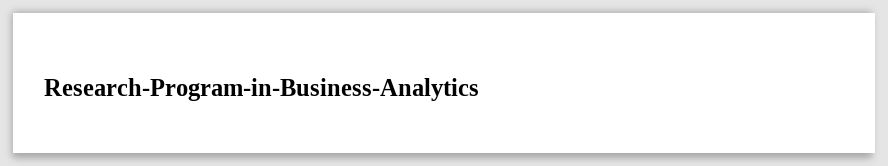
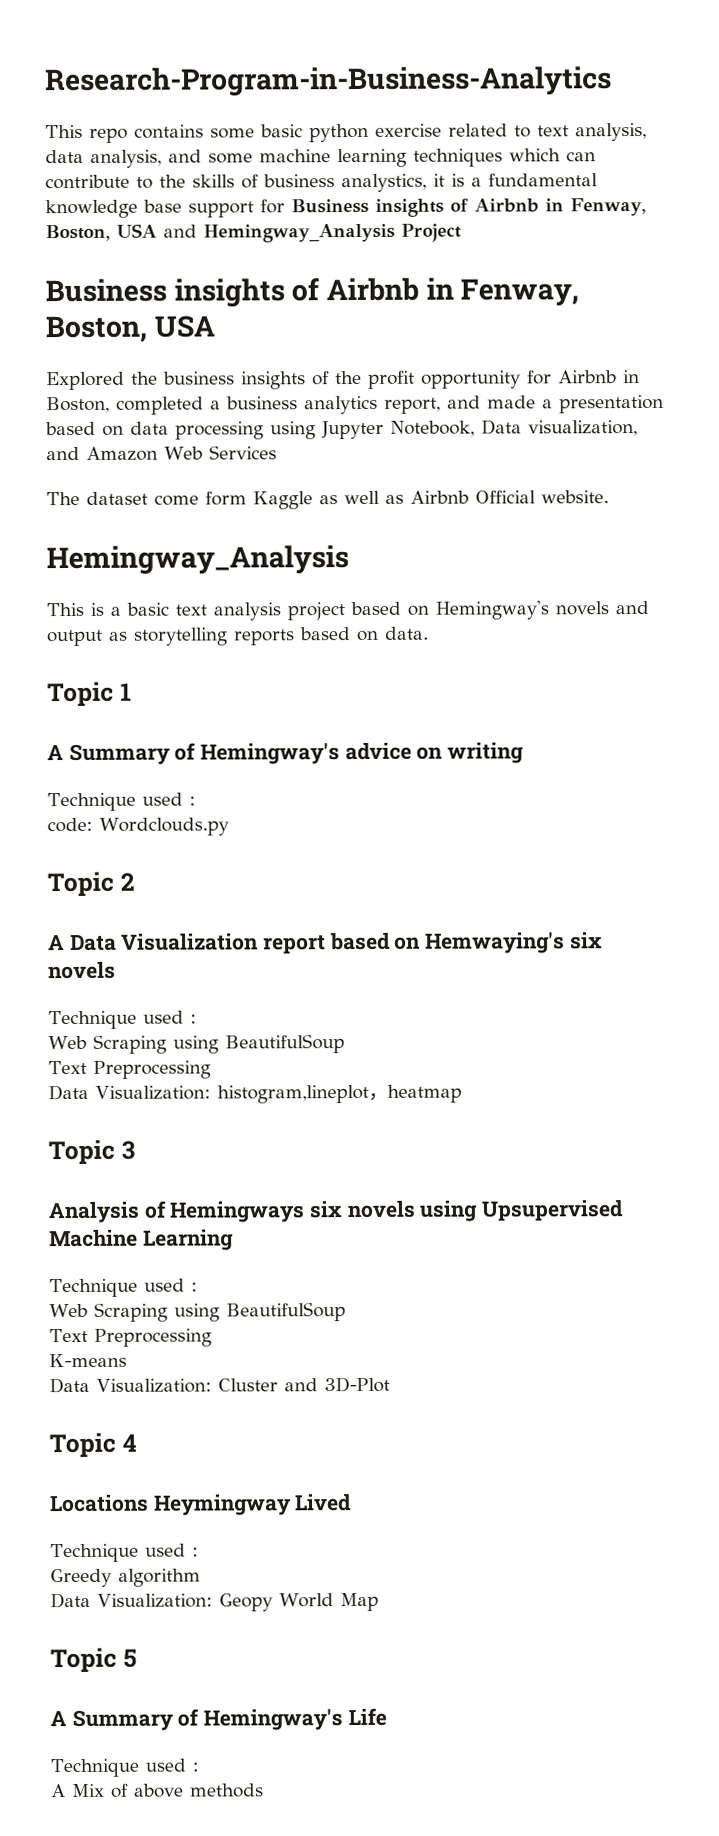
(479, 89) none -> [45,122,647,143] [45,148,596,168] [45,173,598,193] [45,197,646,219] [45,223,462,243] [45,277,580,308] [45,315,215,344] [46,370,640,391] [46,394,664,415] [45,419,638,440] [46,445,277,461] [46,490,609,510] [46,545,349,576] [46,600,649,621] [46,626,429,647] [47,681,132,707] [47,742,525,766] [47,792,196,812] [47,817,229,836] [47,871,135,897] [48,932,603,955] [48,961,116,980] [48,1010,197,1030] [48,1034,345,1054] [48,1060,211,1079] [48,1084,462,1104] [48,1139,135,1165] [48,1200,625,1224] [49,1229,234,1251] [49,1278,198,1298] [49,1302,346,1322] [49,1328,212,1347] [49,1353,127,1368] [49,1376,390,1394] [49,1432,137,1458] [50,1494,353,1516] [50,1543,199,1563] [50,1568,201,1588] [50,1592,379,1612] [50,1647,137,1673] [50,1707,387,1732] [50,1758,199,1778] [51,1783,264,1798] // This repo contains some basic python exercise related to text analysis, data analysis, and some machine learning techniques which can contribute to the skills of business analystics, it is a fundamental knowledge base support for Business insights of Airbnb in Fenway, Boston, USA and Hemingway_Analysis Project // Business insights of Airbnb in Fenway, Boston, USA // Explored the business insights of the profit opportunity for Airbnb in Boston, completed a business analytics report, and made a presentation based on data processing using Jupyter Notebook, Data visualization, and Amazon Web Services // The dataset come form Kaggle as well as Airbnb Official website. // Hemingway_Analysis // This is a basic text analysis project based on Hemingway's novels and output as storytelling reports based on data. // Topic 1 // A Summary of Hemingway's advice on writing // Technique used : // code: Wordclouds.py // Topic 2 // A Data Visualization report based on Hemwaying's six novels // Technique used : // Web Scraping using BeautifulSoup // Text Preprocessing // Data Visualization: histogram,lineplot，heatmap // Topic 3 // Analysis of Hemingways six novels using Upsupervised Machine Learning // Technique used : // Web Scraping using BeautifulSoup // Text Preprocessing // K-means // Data Visualization: Cluster and 3D-Plot // Topic 4 // Locations Heymingway Lived // Technique used : // Greedy algorithm // Data Visualization: Geopy World Map // Topic 5 // A Summary of Hemingway's Life // Technique used : // A Mix of above methods

